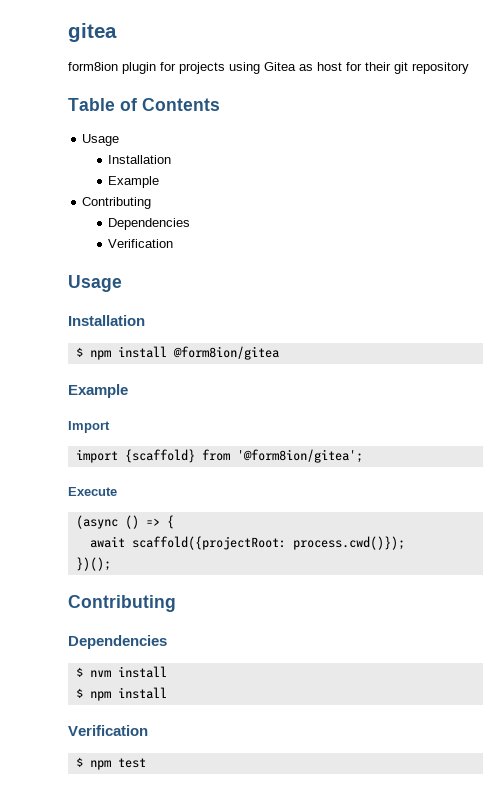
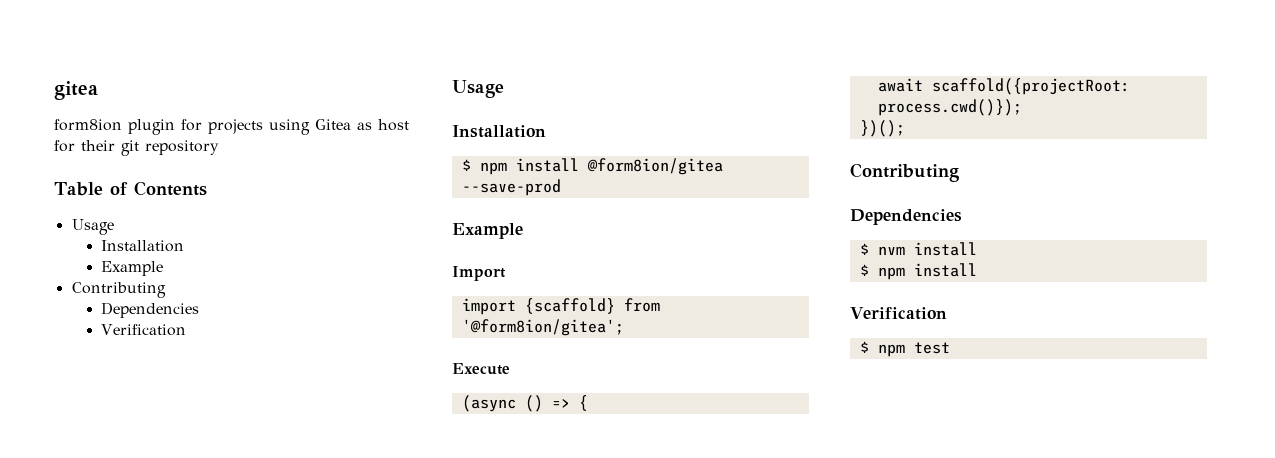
(279, 353) none -> [461,179,561,196] --save-prod

